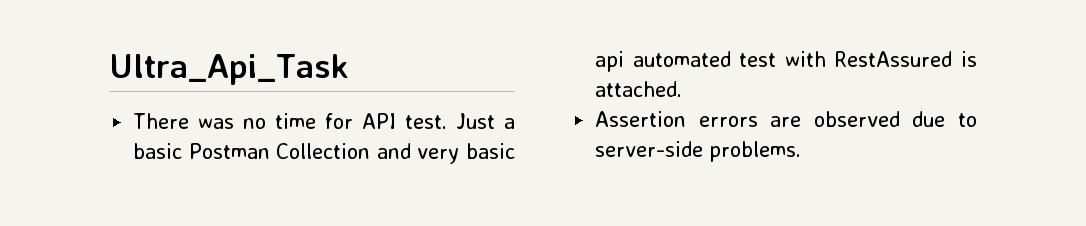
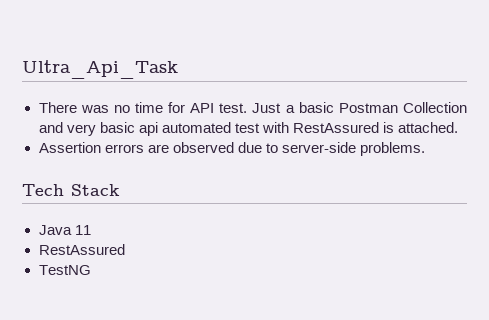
(802, 151) none -> [22,184,120,196] [38,225,91,235] [38,244,125,255] [38,265,91,275] // Tech Stack // Java 11 // RestAssured // TestNG

